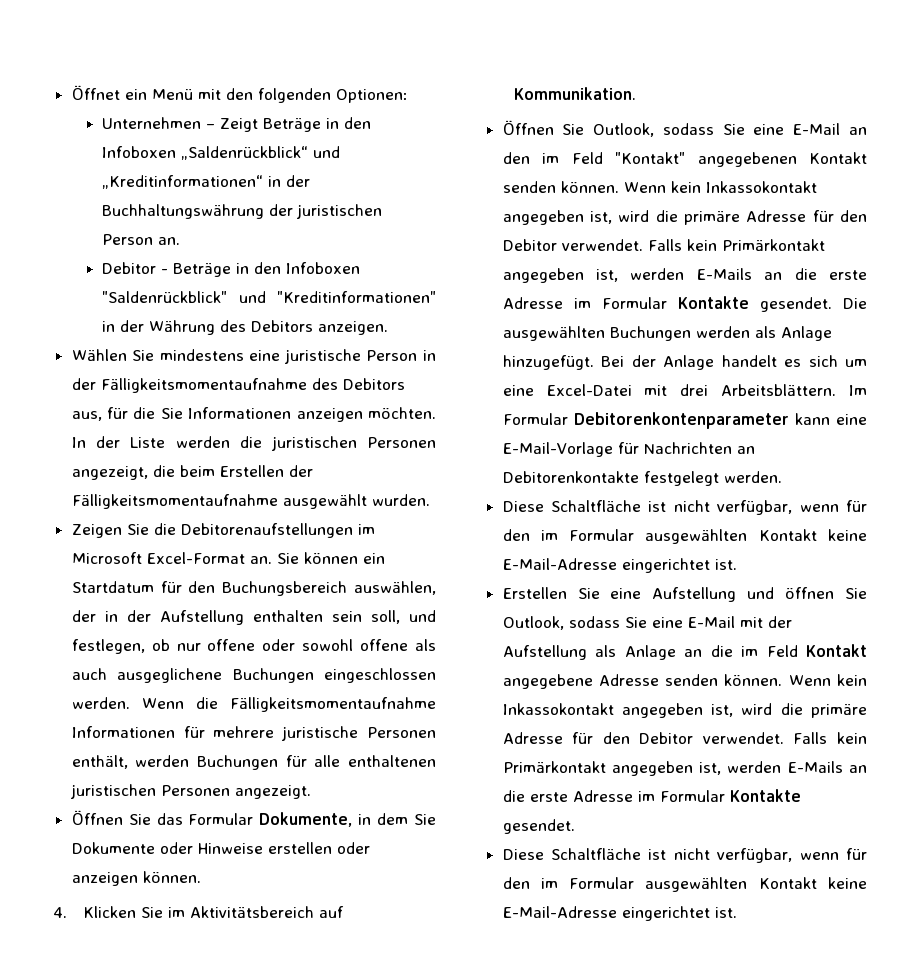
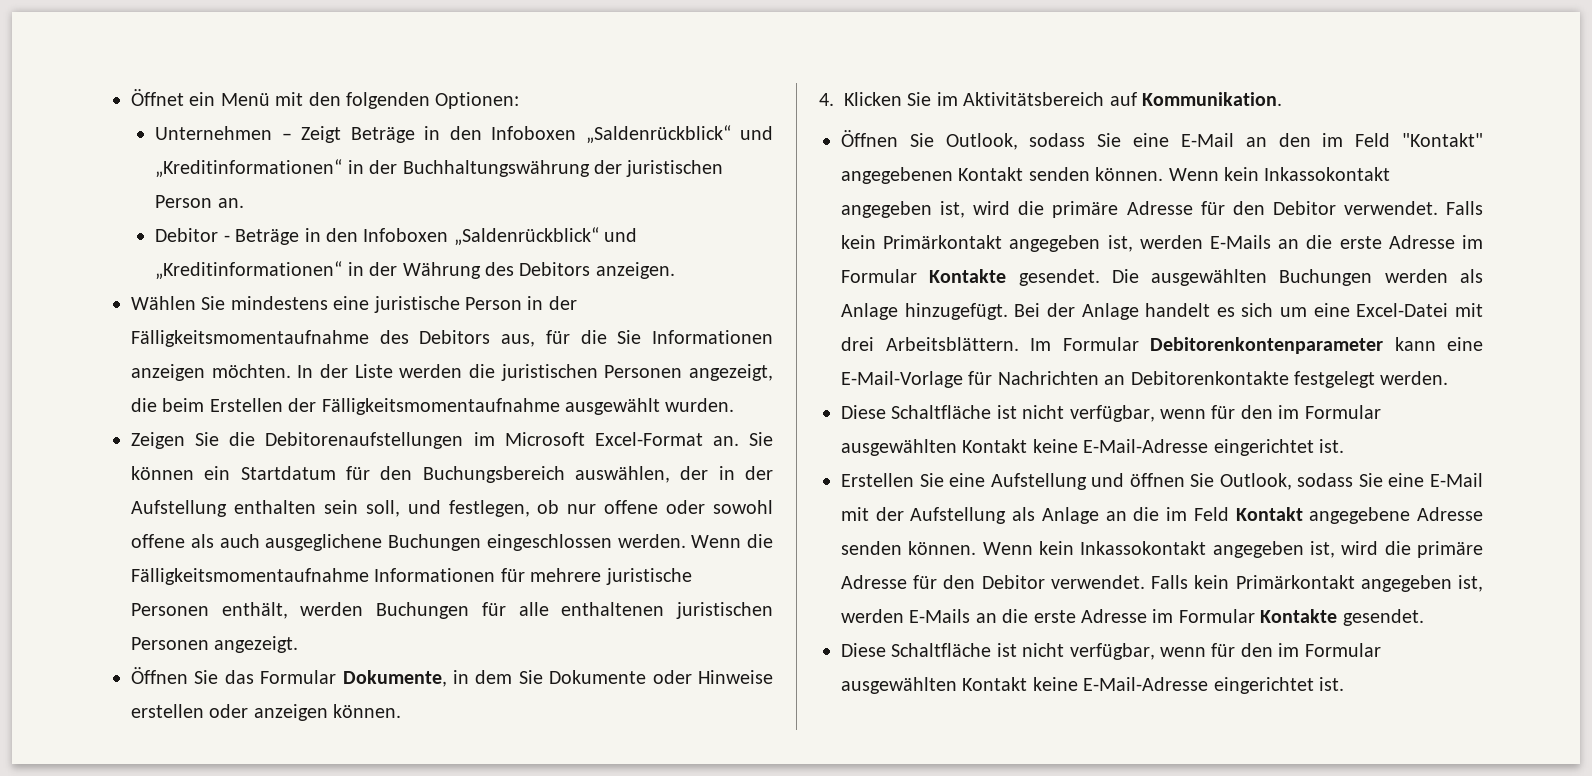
[102,291,436,303] "Saldenrückblick" und "Kreditinformationen" -> [453,227,638,246] [155,261,343,280] „Saldenrückblick“ und „Kreditinformationen“

